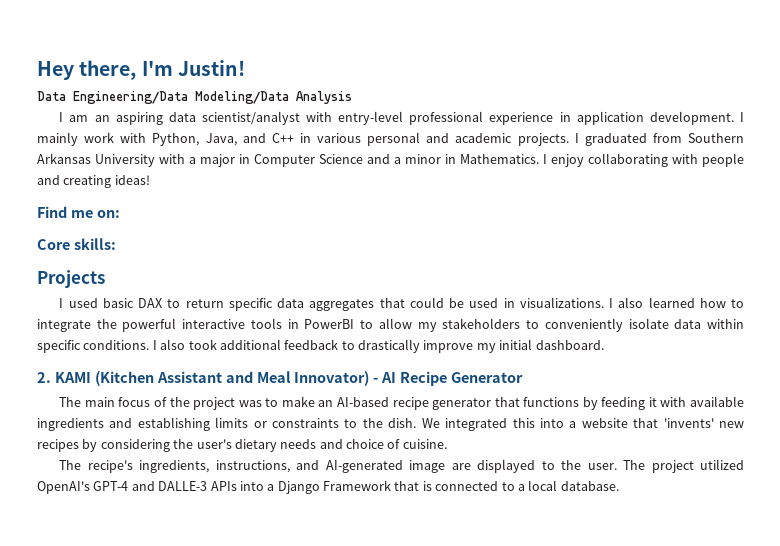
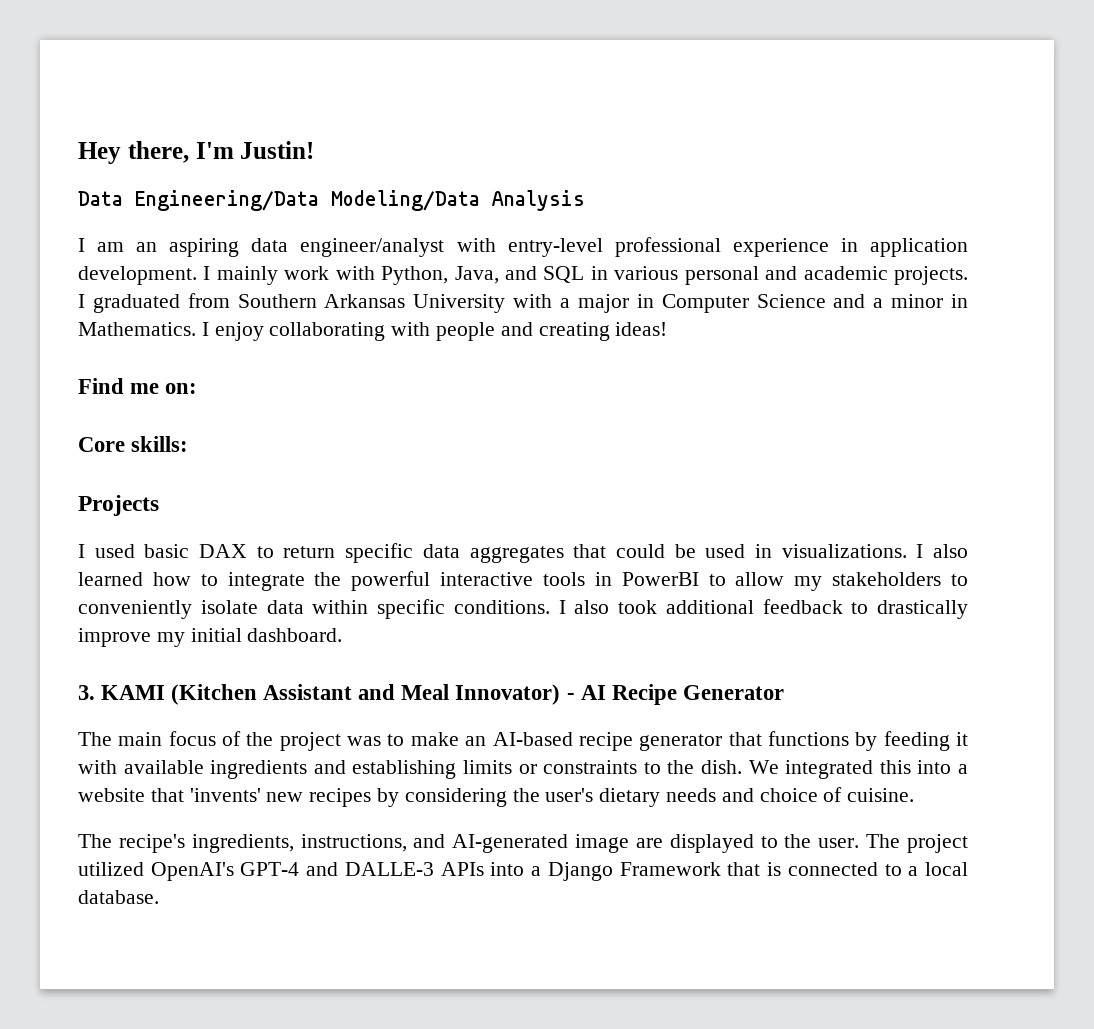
[201,111,300,125] scientist/analyst -> [300,238,445,257] engineer/analyst
[271,133,294,143] C++ -> [543,266,585,283] SQL
[37,372,51,383] 2. -> [78,685,95,700] 3.

